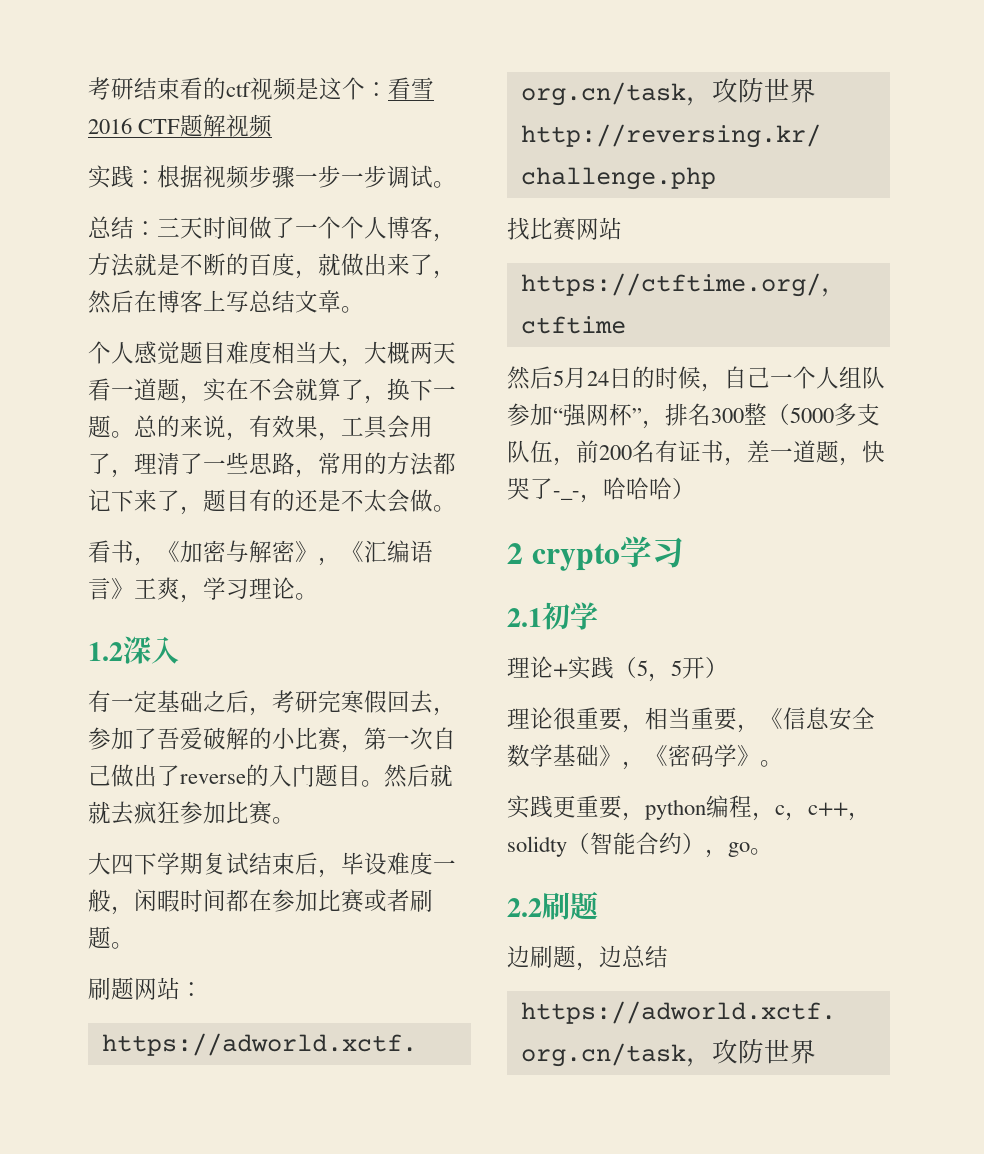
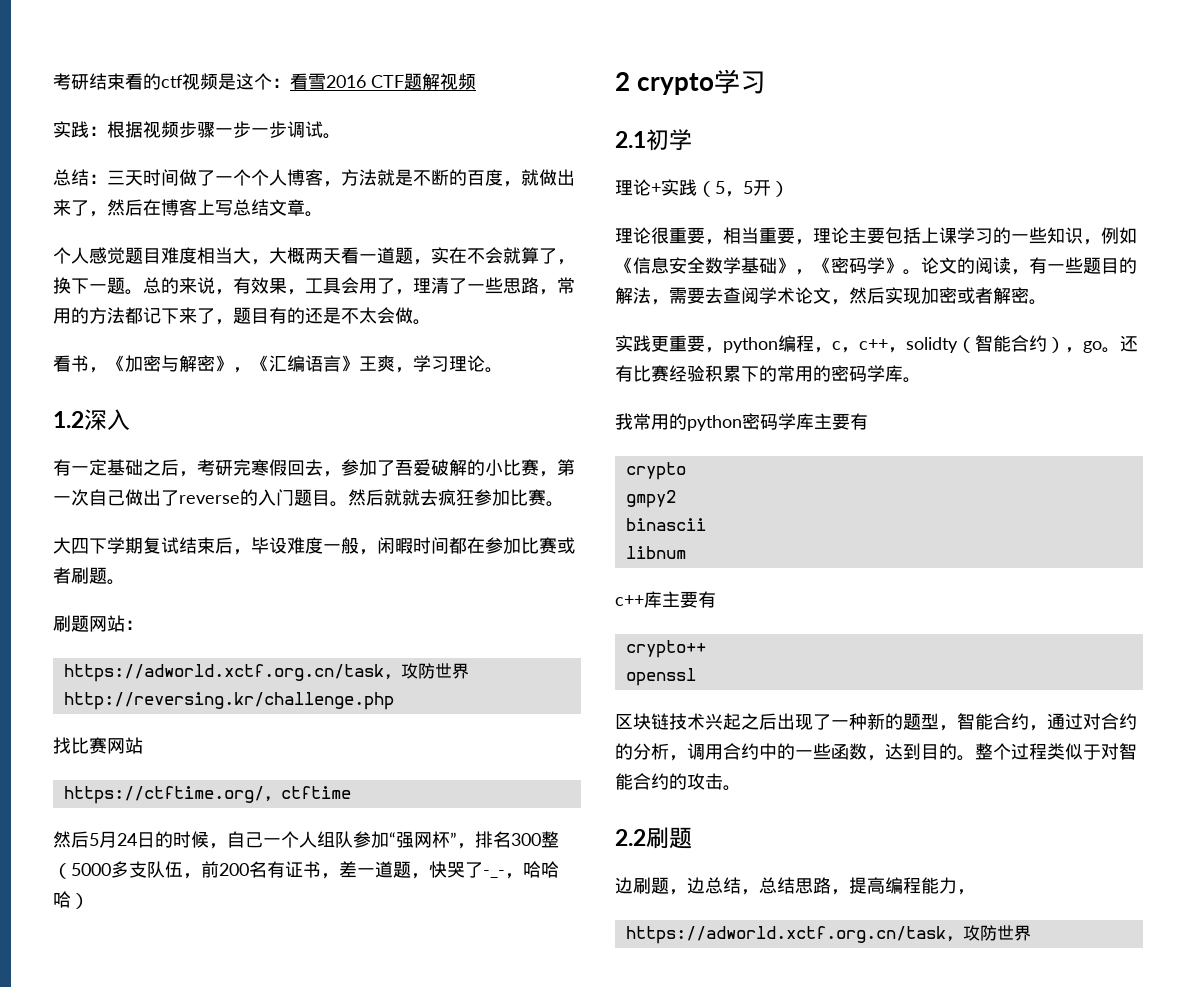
(760, 728) none -> [813,227,1137,245] 理论主要包括上课学习的一些知识，例如
(783, 763) none -> [921,257,1137,275] [615,287,1047,305] 论文的阅读，有一些题目的解法，需要去查阅学术论文，然后实现加密或者解密。
(773, 851) none -> [1120,335,1138,352] [615,365,921,383] [615,413,868,431] [625,462,686,480] [625,490,676,508] [625,518,706,531] [625,546,686,559] [615,591,716,608] [625,640,706,658] [625,668,696,686] [615,713,1137,731] [615,743,1137,761] [615,773,741,791] 还有比赛经验积累下的常用的密码学库。 // 我常用的python密码学库主要有 // crypto // gmpy2 // binascii // libnum // c++库主要有 // crypto++ // openssl // 区块链技术兴起之后出现了一种新的题型，智能合约，通过对合约的分析，调用合约中的一些函数，达到目的。整个过程类似于对智能合约的攻击。
(668, 956) none -> [741,877,975,895] ，总结思路，提高编程能力，

